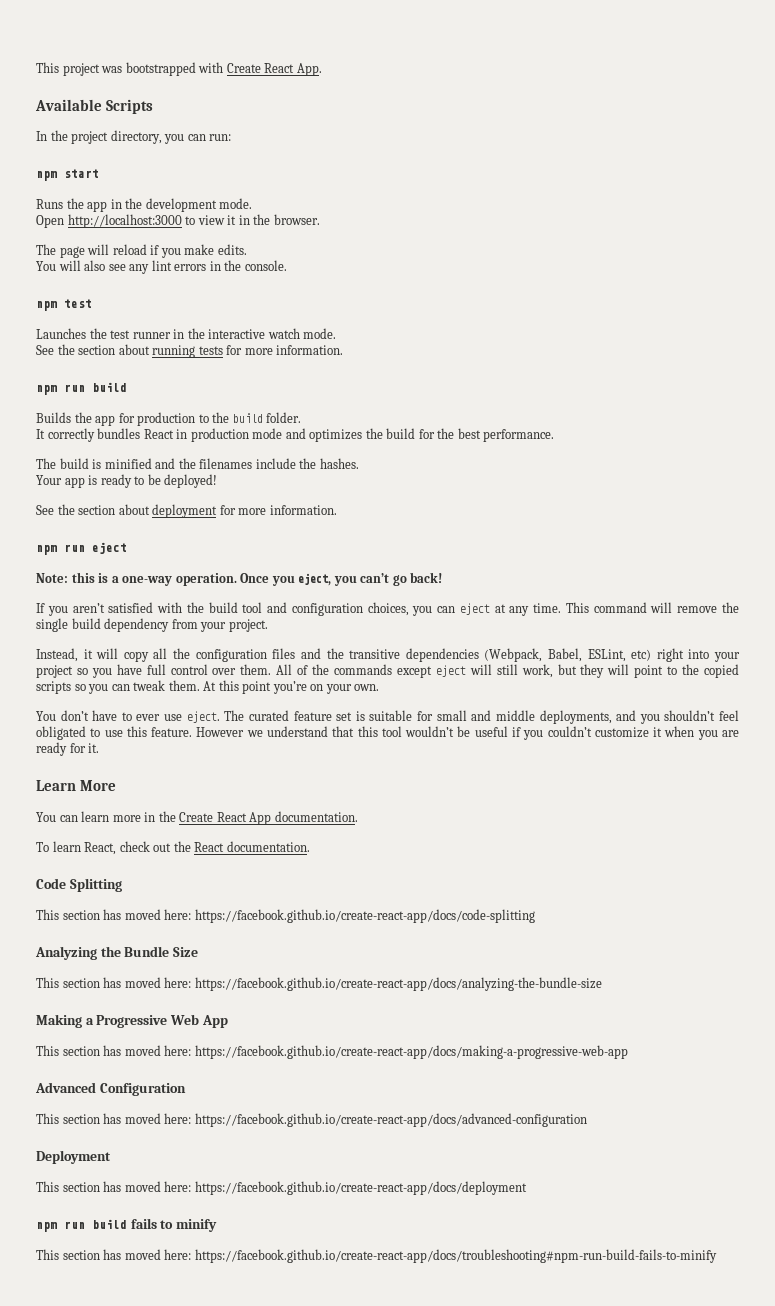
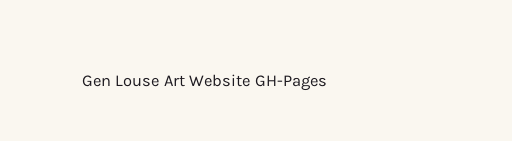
[36,62,322,76] [35,99,153,114] [36,130,232,144] [36,169,99,181] [36,198,253,212] [36,214,320,228] [36,244,247,258] [36,260,287,274] [36,299,92,311] [36,328,337,339] [36,344,344,358] [36,382,127,395] [36,412,302,426] [36,428,555,442] [36,458,359,469] [36,474,218,488] [36,504,337,518] [36,542,127,555] [36,572,443,586] [36,602,740,616] [36,618,268,632] [36,648,740,662] [36,664,740,678] [36,680,380,694] [36,710,739,724] [36,726,740,740] [36,742,100,756] [36,780,116,791] [36,811,358,825] [36,841,310,855] [36,878,122,892] [36,909,535,923] [35,946,198,960] [36,977,602,991] [36,1014,228,1028] [36,1045,628,1059] [35,1082,186,1096] [36,1113,587,1127] [36,1150,111,1164] [36,1181,527,1195] [36,1218,217,1232] [36,1249,717,1263] This project was bootstrapped with Create React App. // Available Scripts // In the project directory, you can run: // npm start // Runs the app in the development mode. // Open http://localhost:3000 to view it in the browser. // The page will reload if you make edits. // You will also see any lint errors in the console. // npm test // Launches the test runner in the interactive watch mode. // See the section about running tests for more information. // npm run build // Builds the app for production to the build folder. // It correctly bundles React in production mode and optimizes the build for the best performance. // The build is minified and the filenames include the hashes. // Your app is ready to be deployed! // See the section about deployment for more information. // npm run eject // Note: this is a one-way operation. Once you eject, you can’t go back! // If you aren’t satisfied with the build tool and configuration choices, you can eject at any time. This command will remove the single build dependency from your project. // Instead, it will copy all the configuration files and the transitive dependencies (Webpack, Babel, ESLint, etc) right into your project so you have full control over them. All of the commands except eject will still work, but they will point to the copied scripts so you can tweak them. At this point you’re on your own. // You don’t have to ever use eject. The curated feature set is suitable for small and middle deployments, and you shouldn’t feel obligated to use this feature. However we understand that this tool wouldn’t be useful if you couldn’t customize it when you are ready for it. // Learn More // You can learn more in the Create React App documentation. // To learn React, check out the React documentation. // Code Splitting // This section has moved here: https://facebook.github.io/create-react-app/docs/code-splitting // Analyzing the Bundle Size // This section has moved here: https://facebook.github.io/create-react-app/docs/analyzing-the-bundle-size // Making a Progressive Web App // This section has moved here: https://facebook.github.io/create-react-app/docs/making-a-progressive-web-app // Advanced Configuration // This section has moved here: https://facebook.github.io/create-react-app/docs/advanced-configuration // Deployment // This section has moved here: https://facebook.github.io/create-react-app/docs/deployment // npm run build fails to minify // This section has moved here: https://facebook.github.io/create-react-app/docs/troubleshooting#npm-run-build-fails-to-minify -> [82,74,327,91] Gen Louse Art Website GH-Pages

